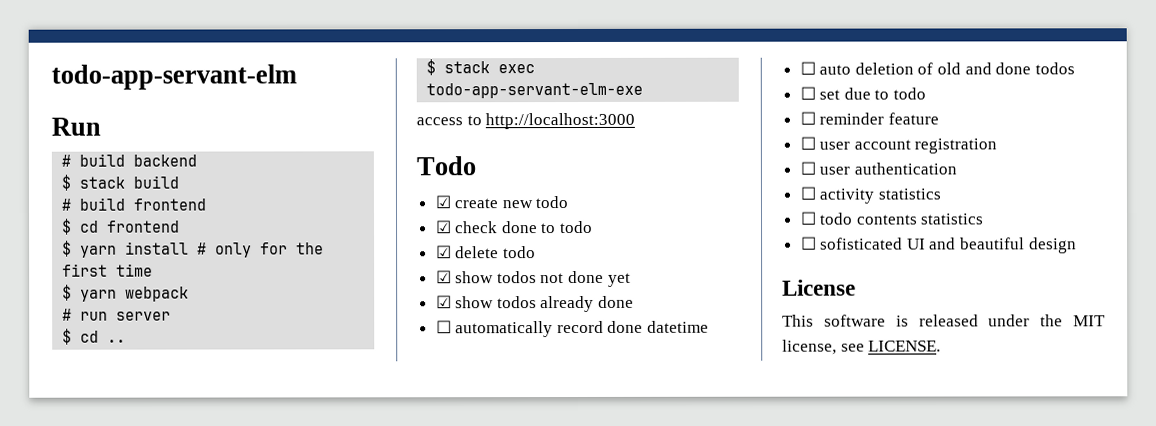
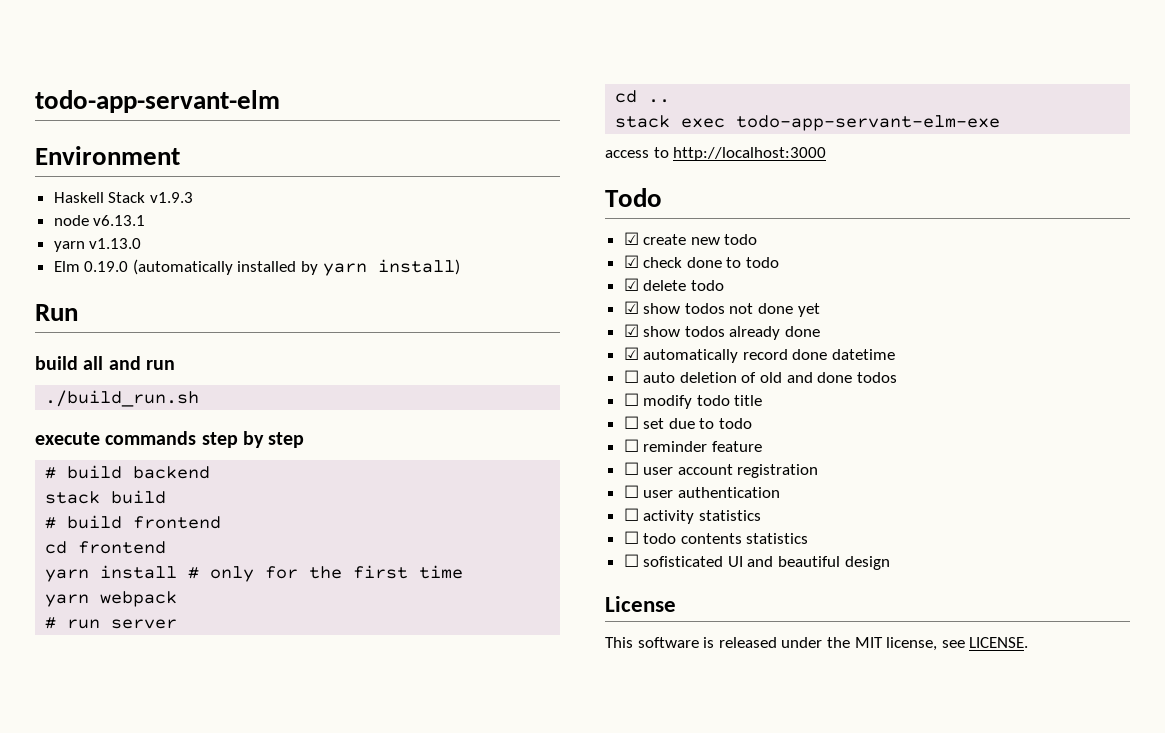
[51,117,101,136] Run -> [35,146,180,165] [53,192,193,203] [53,215,146,226] [53,238,142,252] [53,259,460,276] [35,304,78,321] [35,356,175,370] [45,390,200,407] [35,431,305,448] Environment // Haskell Stack v1.9.3 // node v6.13.1 // yarn v1.13.0 // Elm 0.19.0 (automatically installed by yarn install) // Run // build all and run // ./build_run.sh // execute commands step by step
[61,174,72,191] $ -> (211, 472) none
[62,218,73,235] $ -> (222, 522) none
[62,240,73,257] $ -> (167, 547) none
[62,284,73,301] $ -> (464, 572) none
[62,328,73,345] $ -> (178, 624) none
[426,59,437,76] $ -> (671, 101) none
[435,320,452,334] ☐ -> [623,347,639,360] ☑
(1075, 68) none -> [623,393,763,409] // ☐ modify todo title

